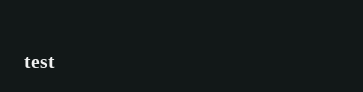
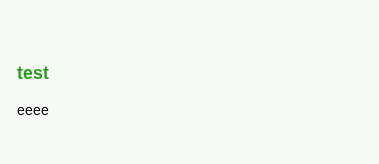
(55, 62) none -> [17,107,49,115] // eeee

